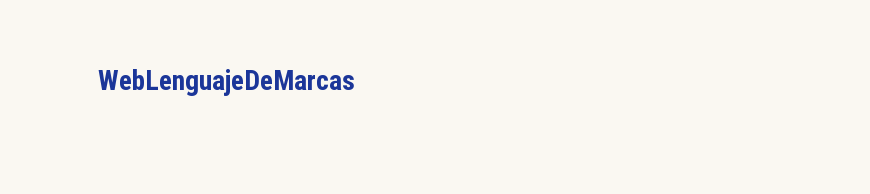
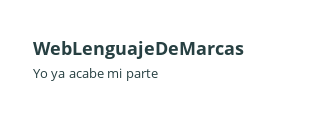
(355, 82) none -> [33,68,158,81] // Yo ya acabe mi parte

